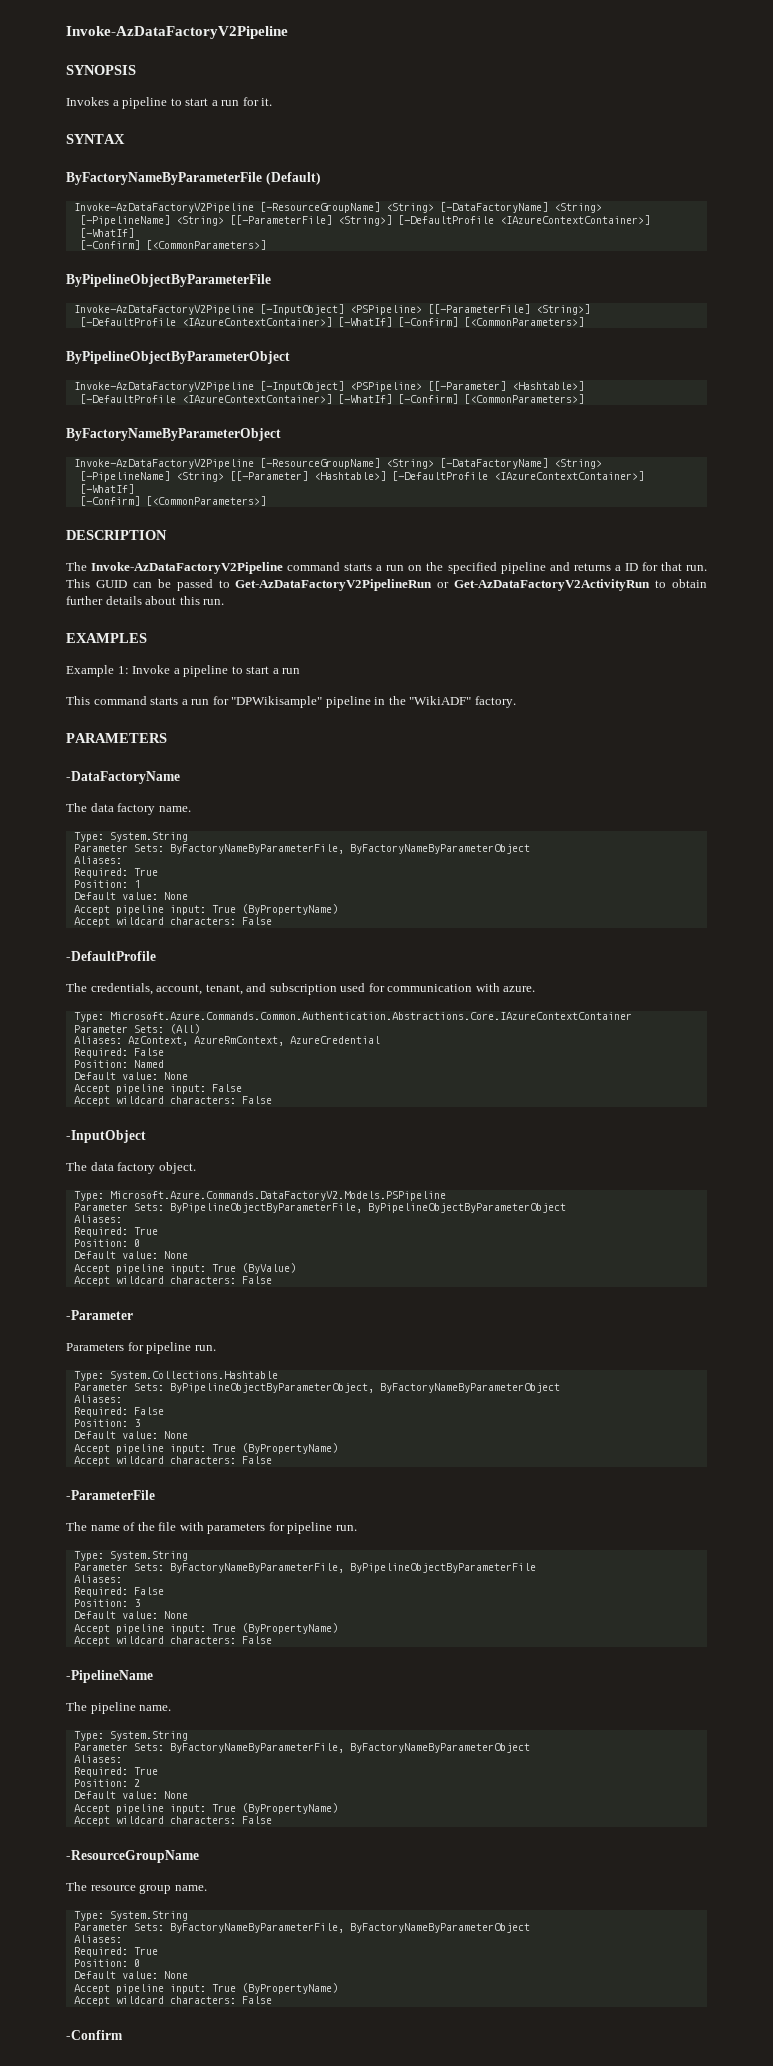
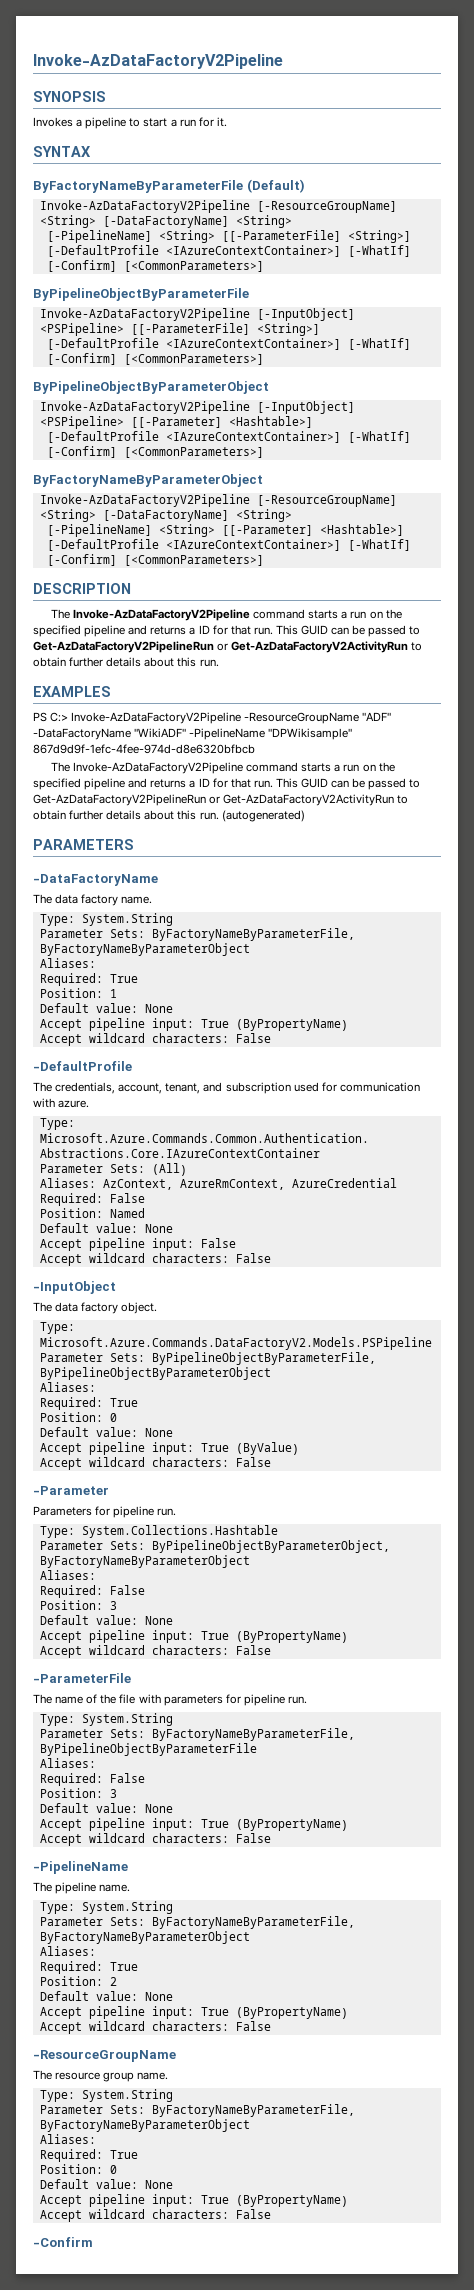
[66,665,301,677] [66,696,516,708] Example 1: Invoke a pipeline to start a run // This command starts a run for "DPWikisample" pipeline in the "WikiADF" factory. -> [33,712,392,724] [33,728,353,740] [33,744,255,754] [50,762,395,774] [33,778,421,790] [33,794,409,806] [33,810,305,822] PS C:> Invoke-AzDataFactoryV2Pipeline -ResourceGroupName "ADF" -DataFactoryName "WikiADF" -PipelineName "DPWikisample" 867d9d9f-1efc-4fee-974d-d8e6320bfbcb // The Invoke-AzDataFactoryV2Pipeline command starts a run on the specified pipeline and returns a ID for that run. This GUID can be passed to Get-AzDataFactoryV2PipelineRun or Get-AzDataFactoryV2ActivityRun to obtain further details about this run. (autogenerated)

